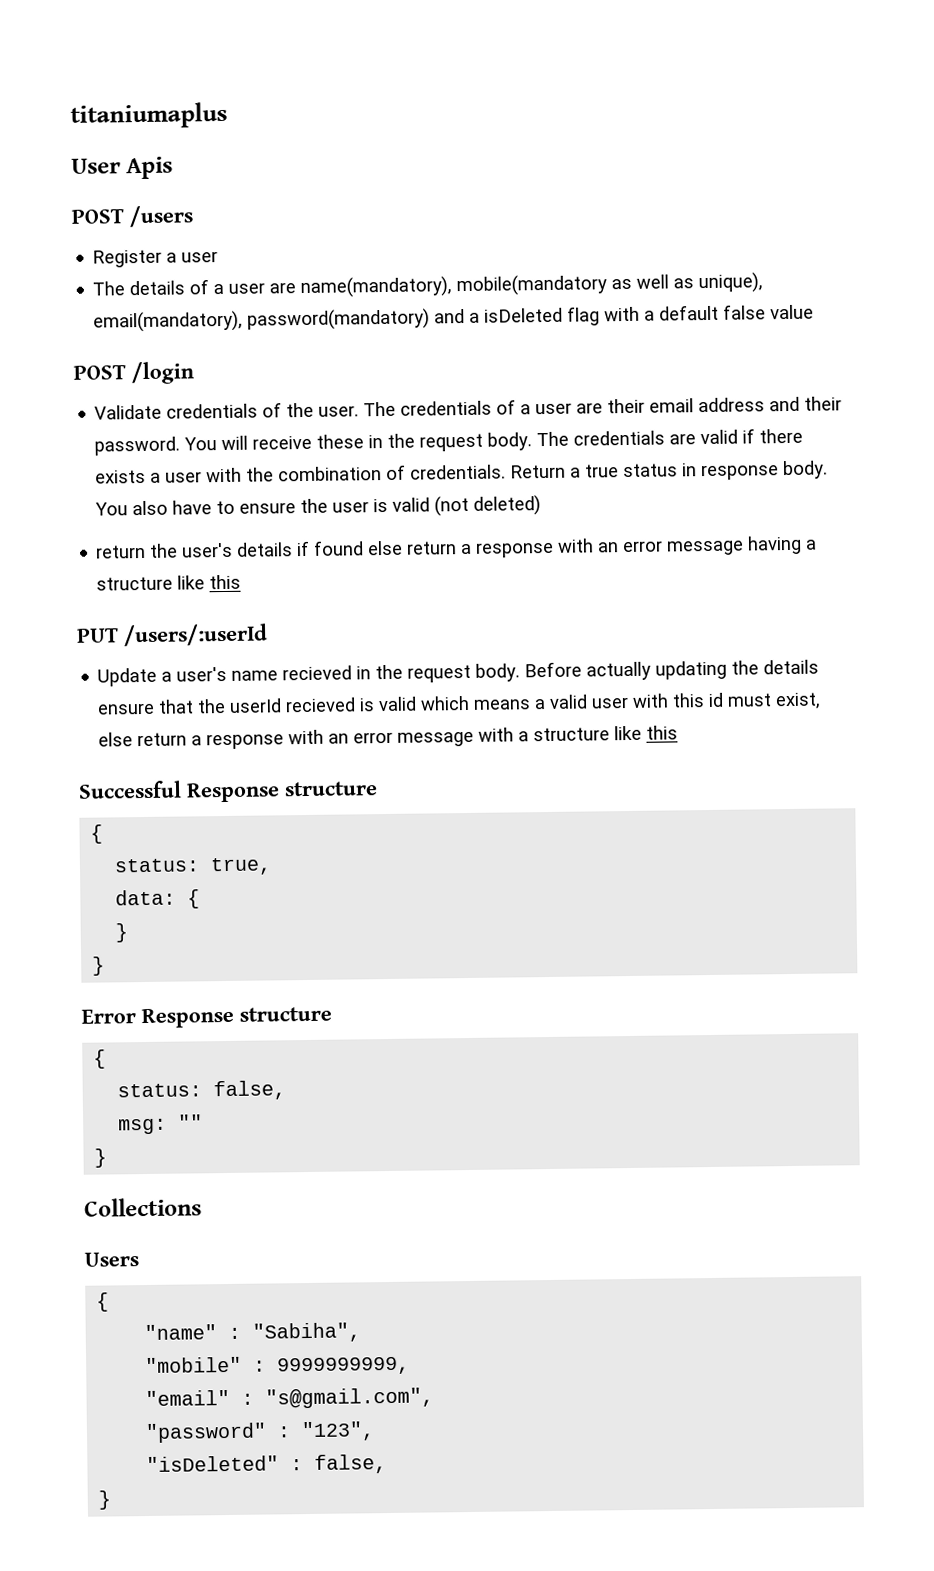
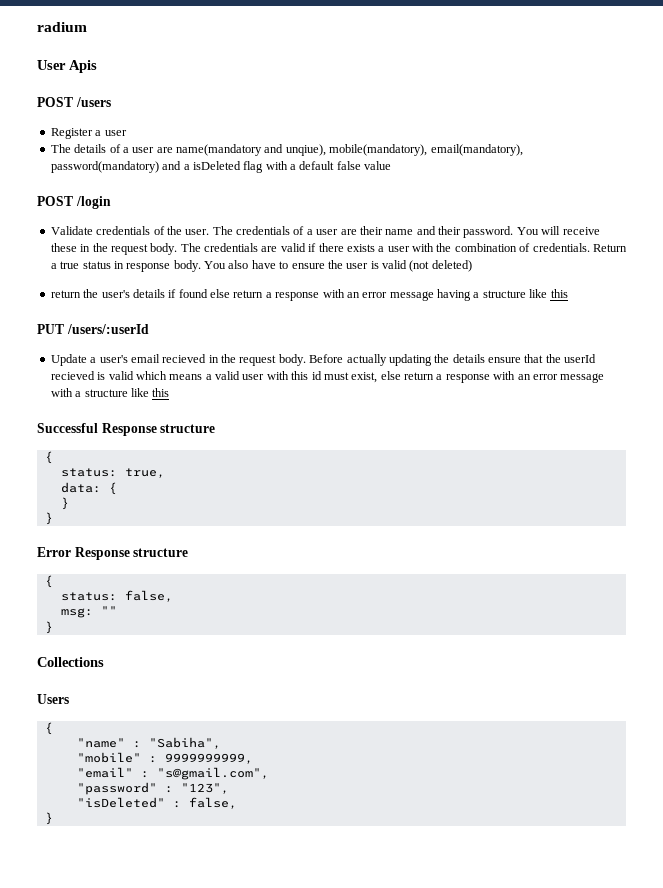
[70,101,228,129] titaniumaplus -> [37,22,87,32] radium
[300,272,764,299] name(mandatory), mobile(mandatory as well as unique), -> [176,144,428,156] name(mandatory and unqiue), mobile(mandatory),
[649,397,766,413] email address -> [385,229,414,235] name
[231,670,279,681] name -> [130,354,160,363] email

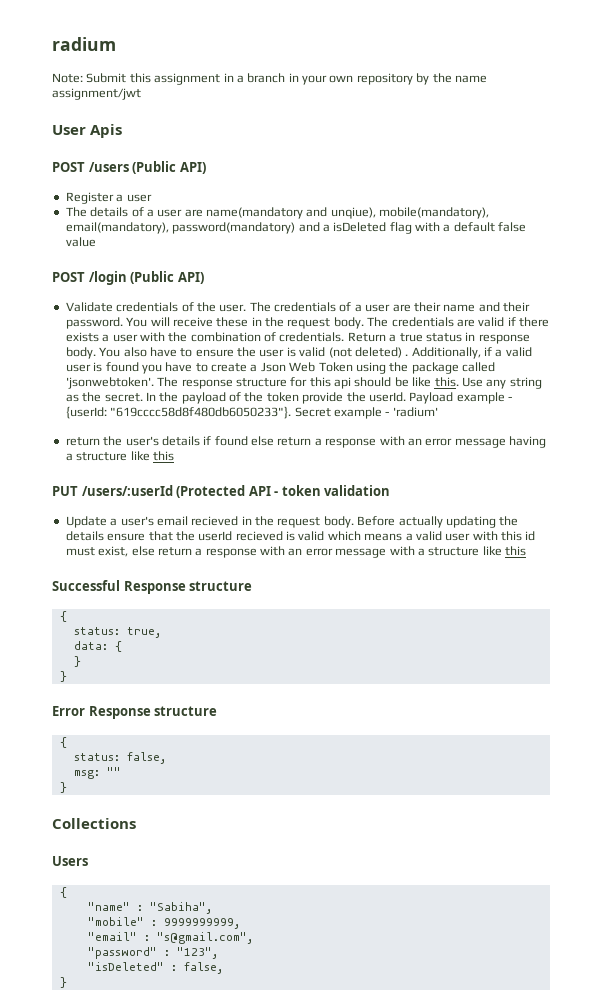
(87, 27) none -> [52,73,487,85] [52,88,141,100] // Note: Submit this assignment in a branch in your own repository by the name assignment/jwt
(111, 102) none -> [132,161,206,174] (Public API)
(111, 202) none -> [130,271,204,284] (Public API)
(472, 266) none -> [405,347,532,359] [65,362,495,374] [65,377,542,389] [65,392,512,404] [65,406,438,419] . Additionally, if a valid user is found you have to create a Json Web Token using the package called 'jsonwebtoken'. The response structure for this api should be like this. Use any string as the secret. In the payload of the token provide the userId. Payload example - {userId: "619cccc58d8f480db6050233"}. Secret example - 'radium'
(149, 329) none -> [176,485,391,498] (Protected API - token validation

